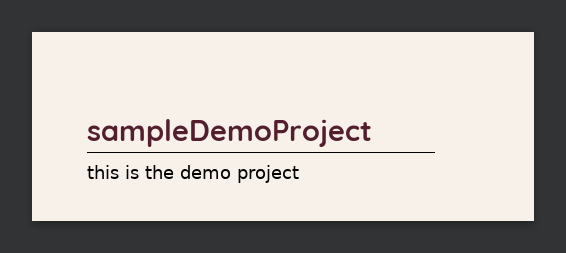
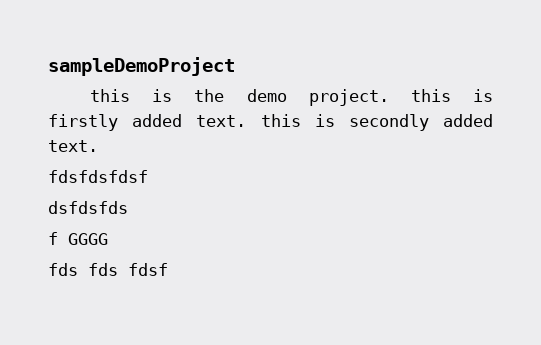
[237,165,299,183] project -> [308,89,493,106] [48,114,494,131] [48,140,98,152] [48,170,148,183] [48,201,128,214] [48,232,108,245] [48,263,168,276] project. this is firstly added text. this is secondly added text. // fdsfdsfdsf // dsfdsfds // f GGGG // fds fds fdsf

